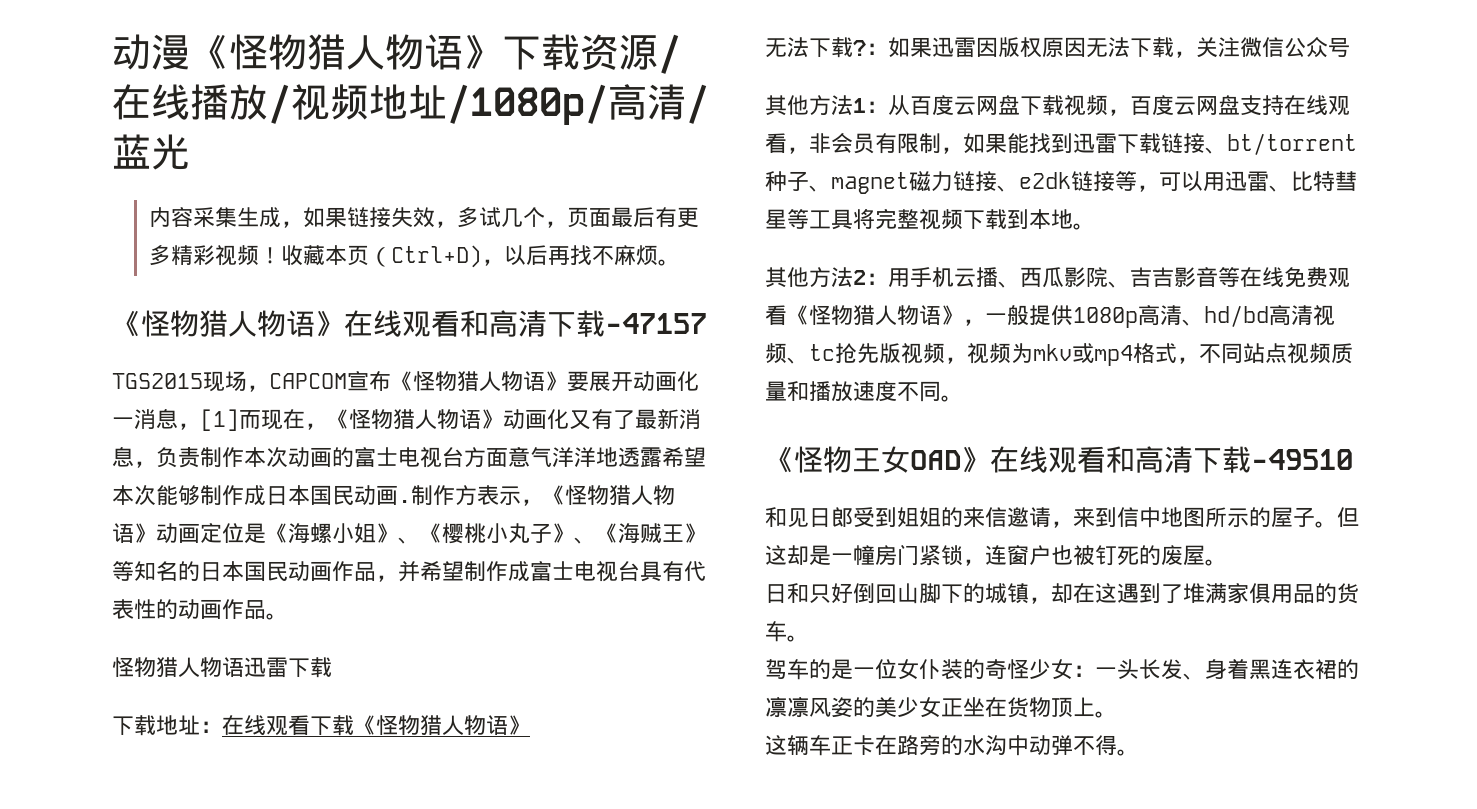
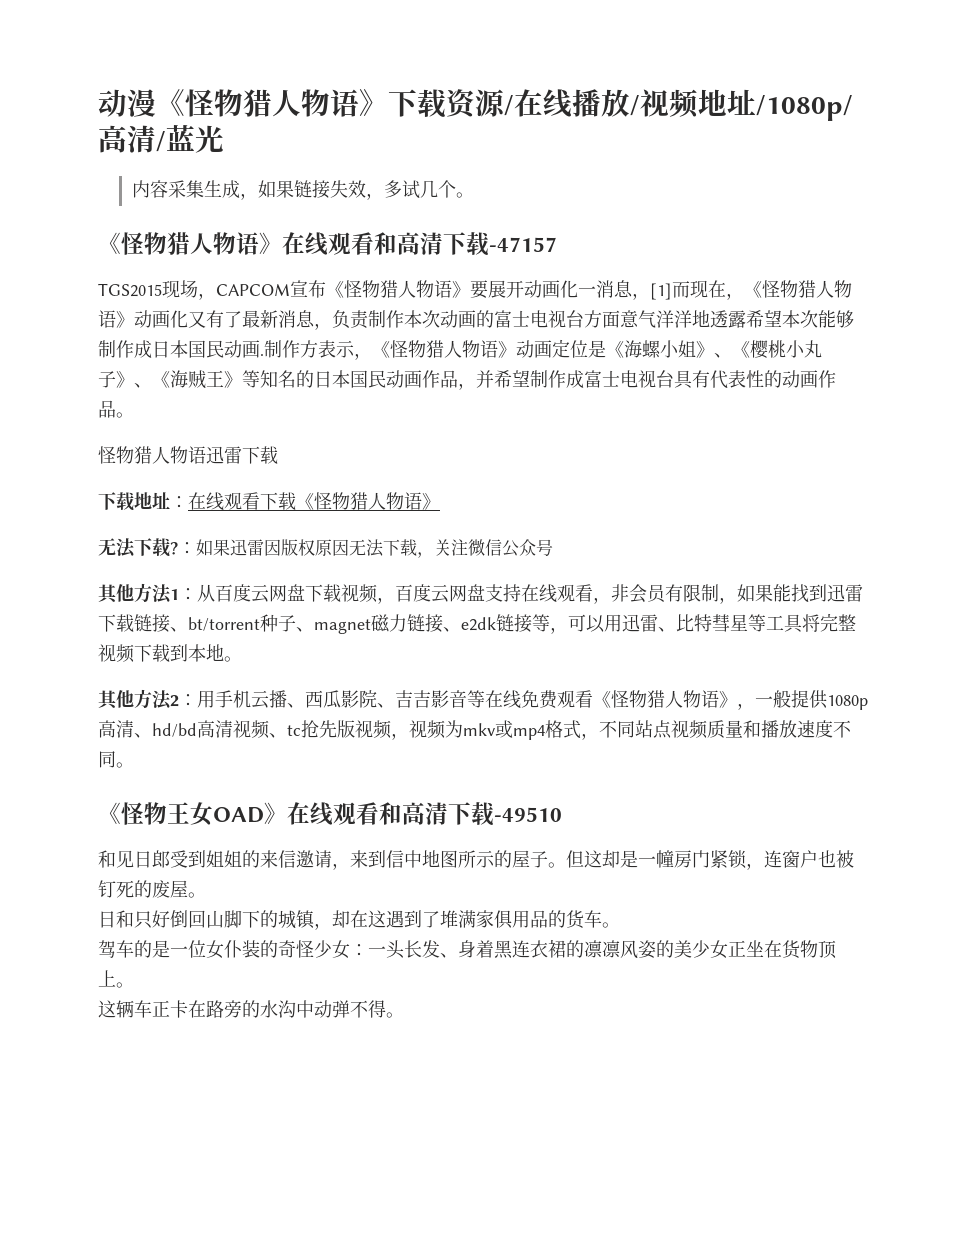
[544,207,699,228] [148,245,658,268] ，页面最后有更多精彩视频！收藏本页（Ctrl+D)，以后再找不麻烦 -> (456, 189) none

